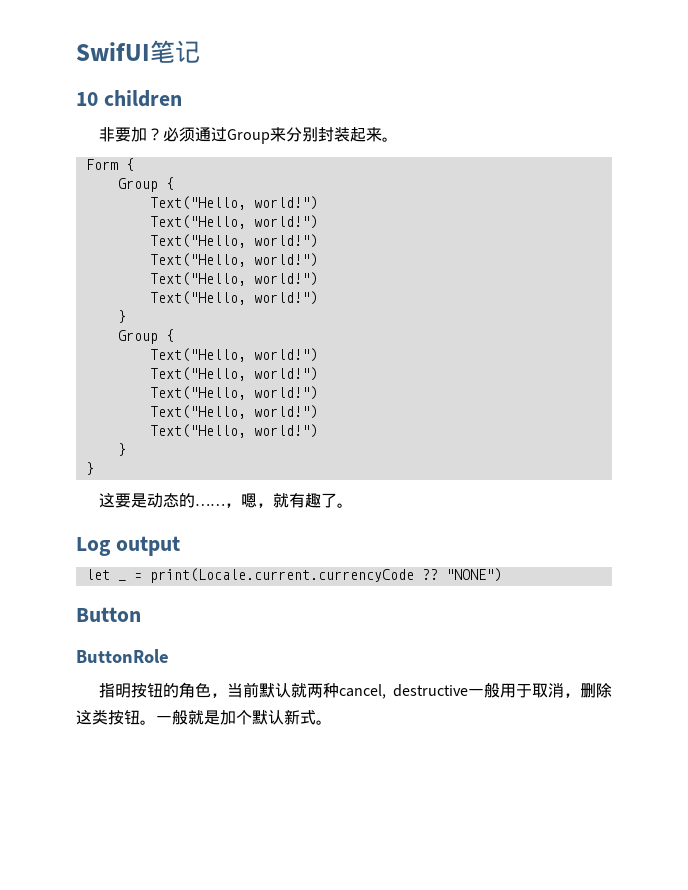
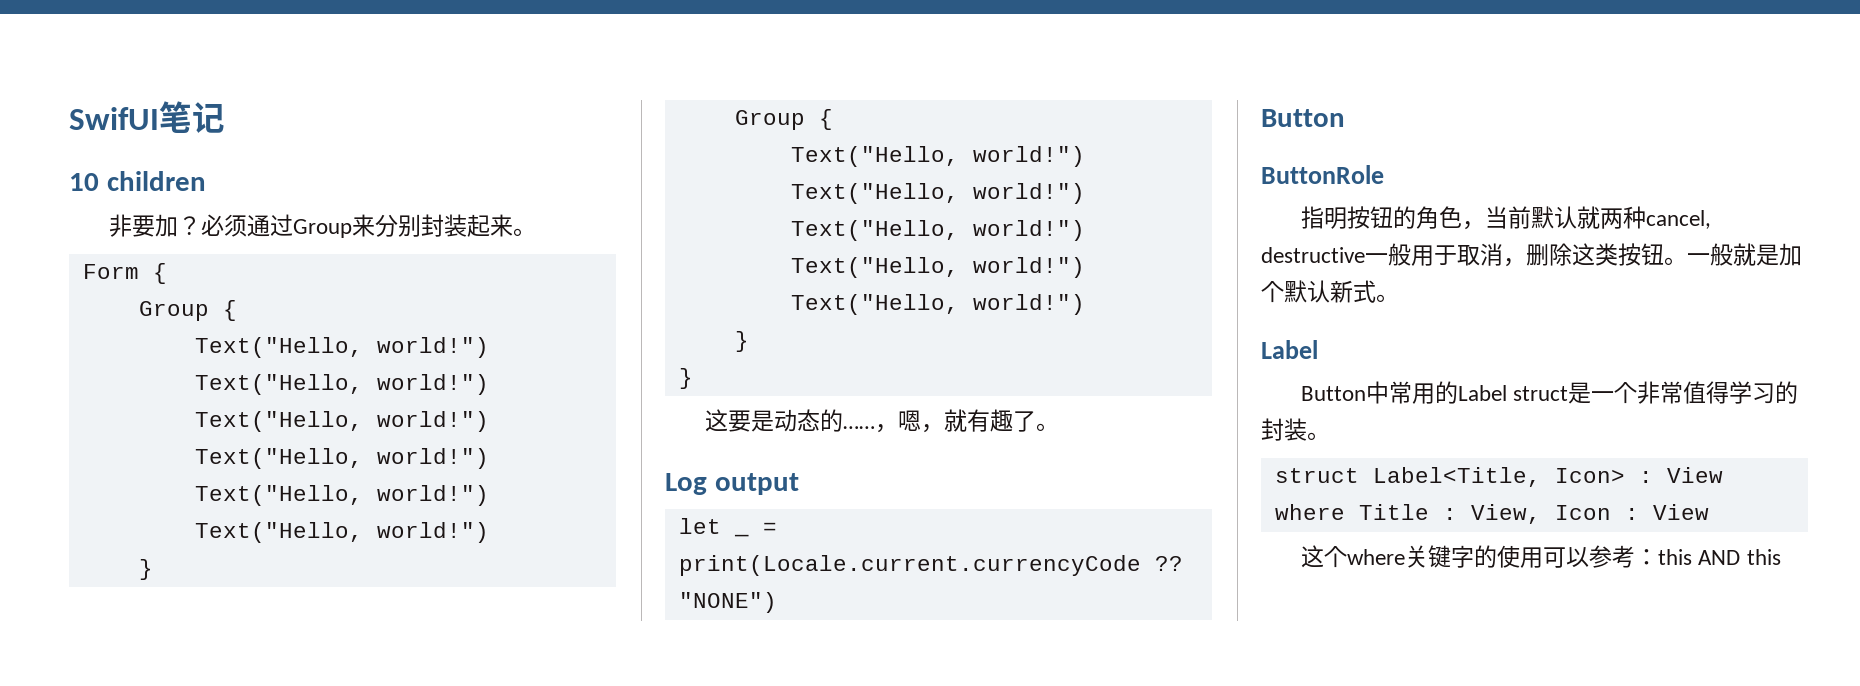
(332, 722) none -> [1261,340,1318,359] [1301,381,1799,404] [1261,418,1330,441] [1274,467,1723,487] [1274,504,1709,524] [1301,545,1781,568] // Label // Button中常用的Label struct是一个非常值得学习的封装。 // struct Label<Title, Icon> : View where Title : View, Icon : View // 这个where关键字的使用可以参考：this AND this

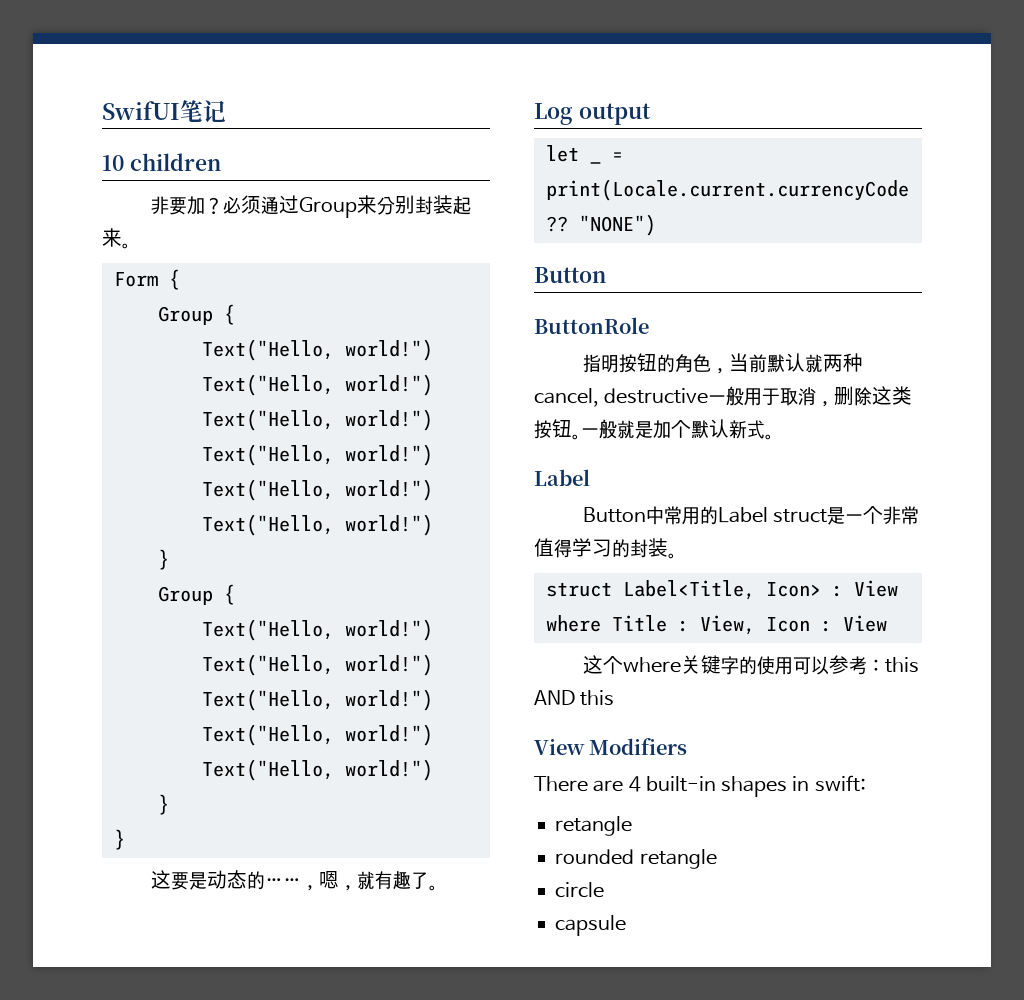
(1781, 557) none -> [534,738,688,755] [534,775,866,797] [555,816,633,836] [555,849,717,869] [555,882,605,898] [555,915,627,936] // View Modifiers // There are 4 built-in shapes in swift: // retangle // rounded retangle // circle // capsule

